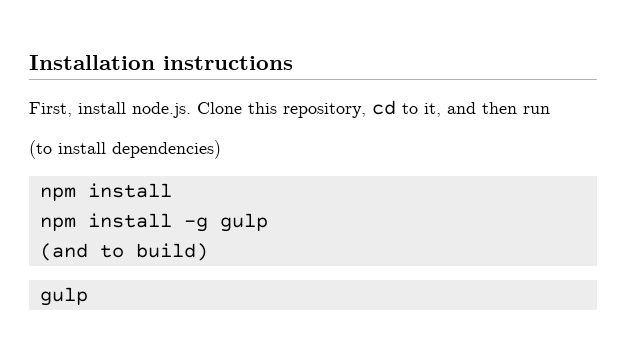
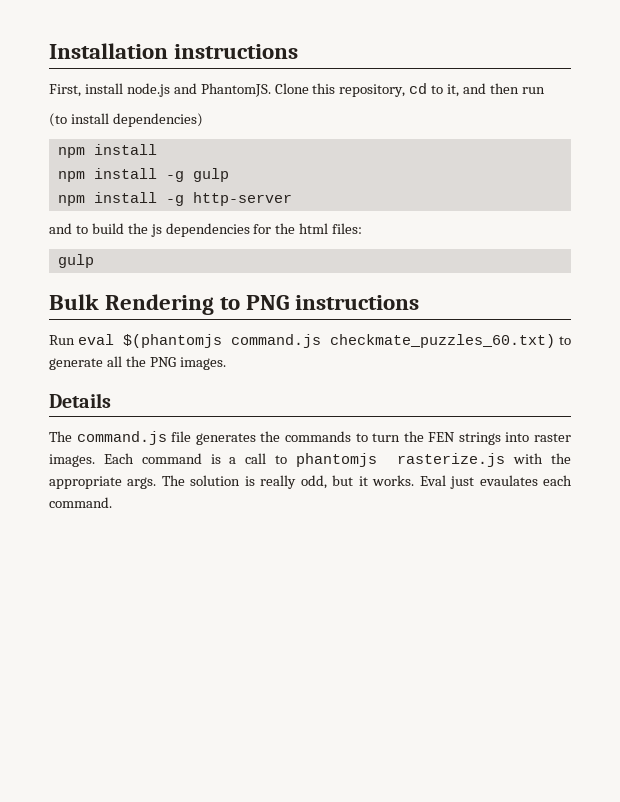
[132,102,191,118] node.js. -> [126,83,271,97] node.js and PhantomJS.
[39,243,208,261] [39,287,88,306] (and to build) // gulp -> [57,192,292,206] [49,223,363,237] [57,254,94,268] [49,294,420,315] [49,334,571,348] [49,356,226,370] [49,393,111,408] [49,431,571,445] [49,453,571,467] [49,475,572,489] [49,497,112,508] npm install -g http-server // and to build the js dependencies for the html files: // gulp // Bulk Rendering to PNG instructions // Run eval $(phantomjs command.js checkmate_puzzles_60.txt) to generate all the PNG images. // Details // The command.js file generates the commands to turn the FEN strings into raster images. Each command is a call to phantomjs rasterize.js with the appropriate args. The solution is really odd, but it works. Eval just evaulates each command.

